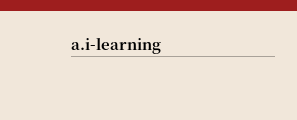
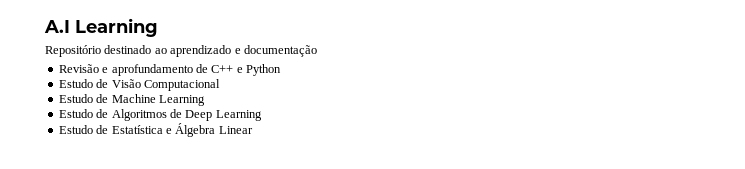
[71,37,161,54] a.i-learning -> [44,18,158,37] [45,45,317,57] [58,64,281,76] [58,79,220,91] [58,94,205,106] [58,109,262,121] [58,123,253,137] A.I Learning // Repositório destinado ao aprendizado e documentação // Revisão e aprofundamento de C++ e Python // Estudo de Visão Computacional // Estudo de Machine Learning // Estudo de Algoritmos de Deep Learning // Estudo de Estatística e Álgebra Linear

